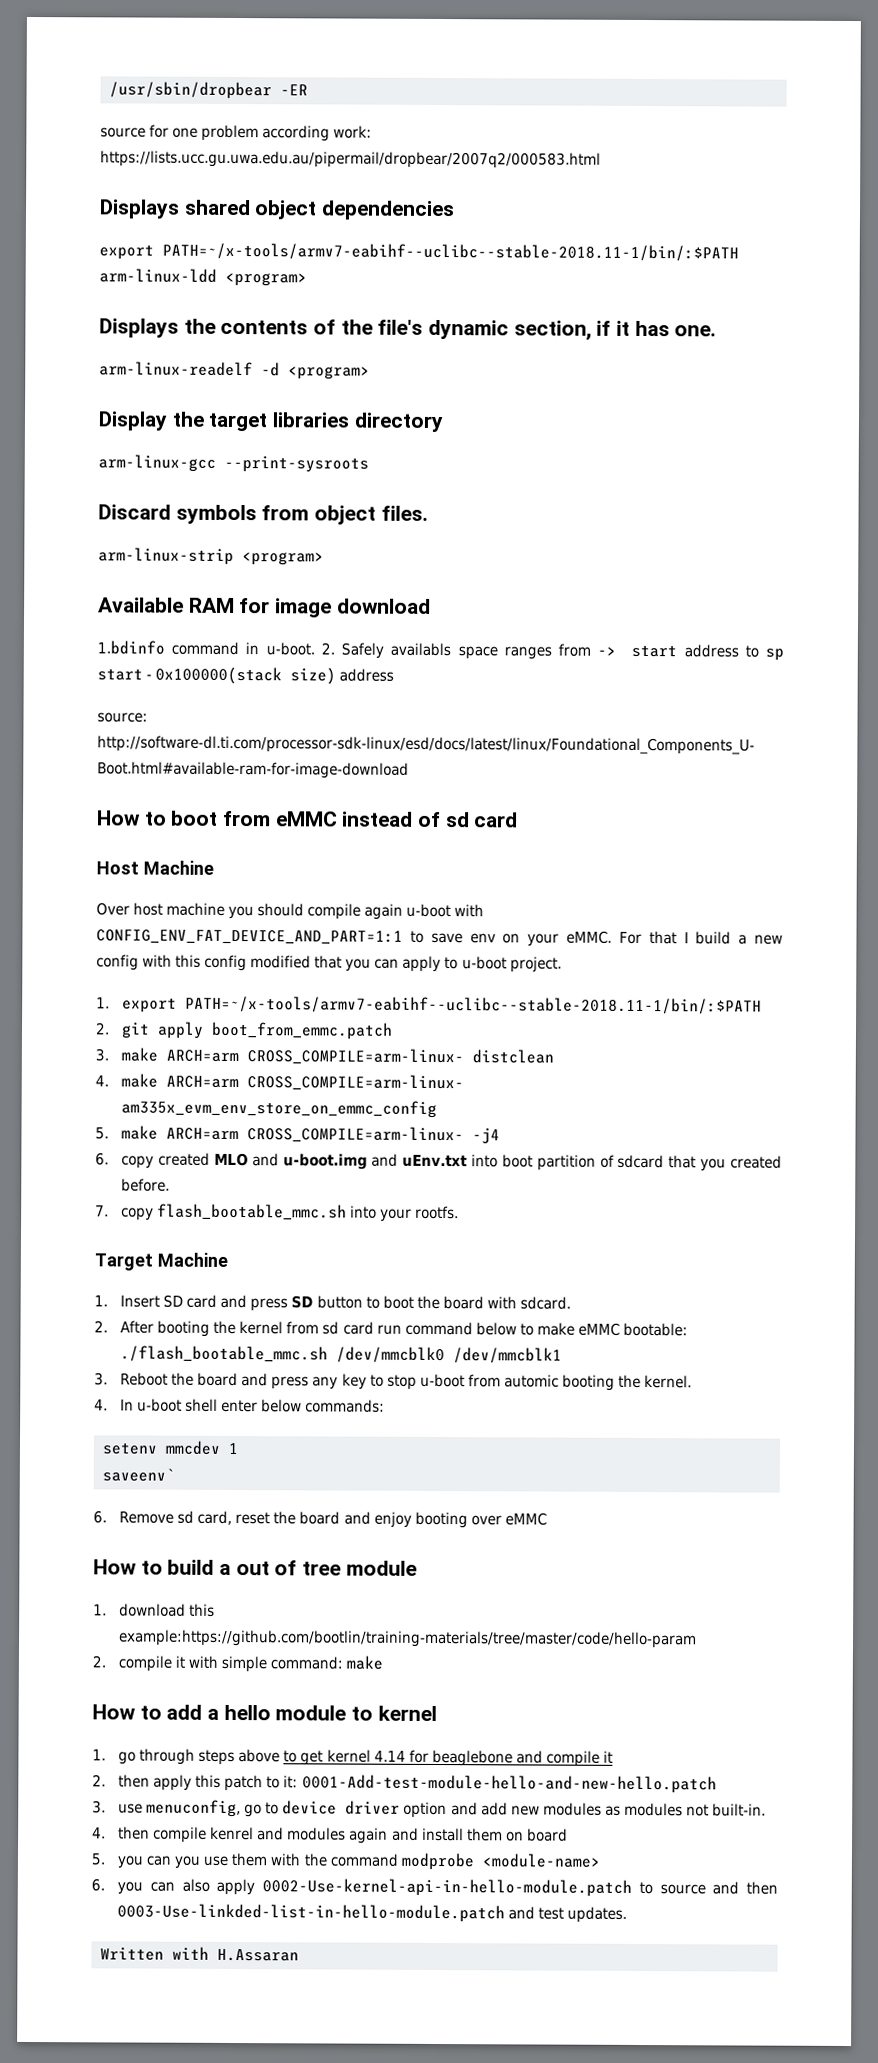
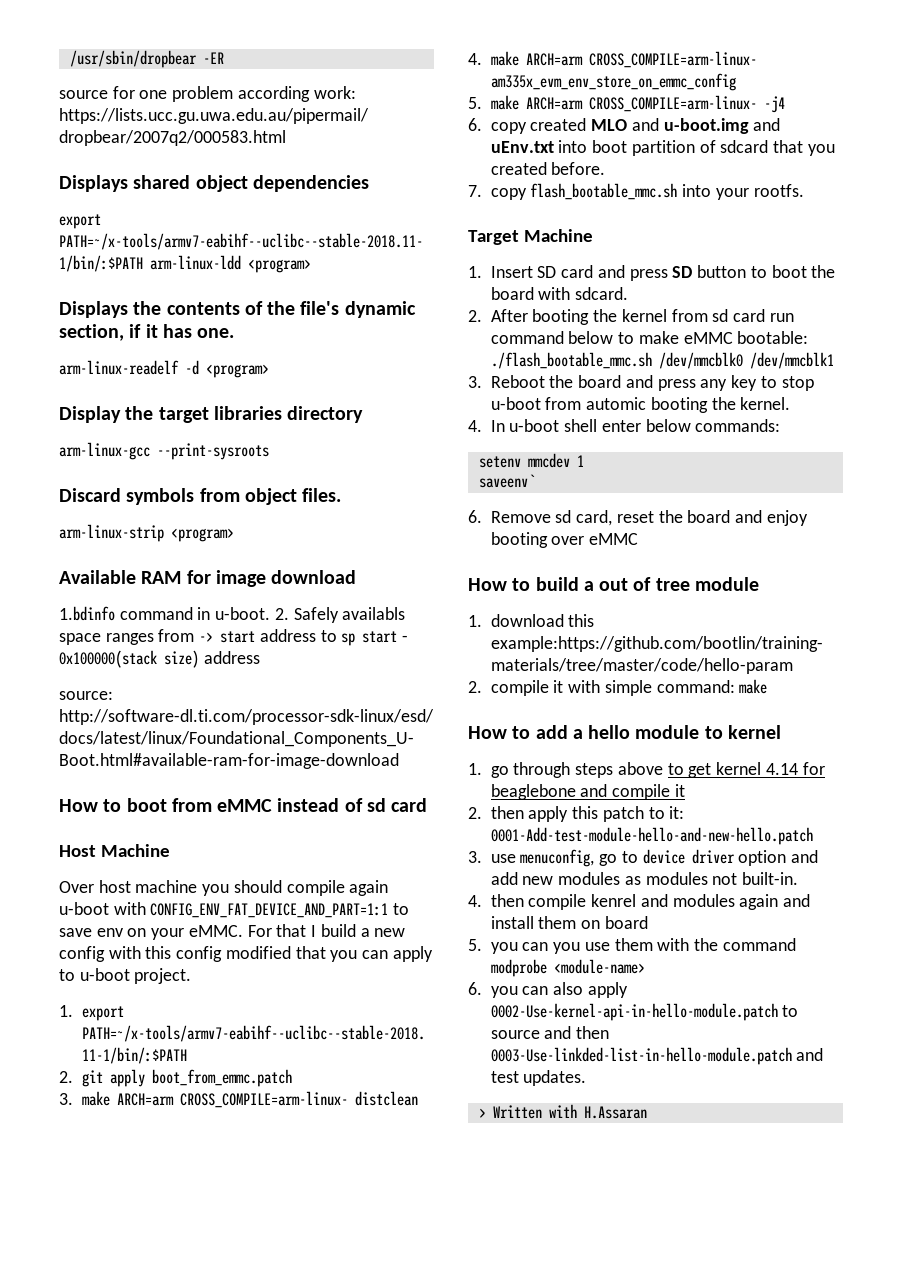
(628, 1914) none -> [478,1108,486,1118] >

